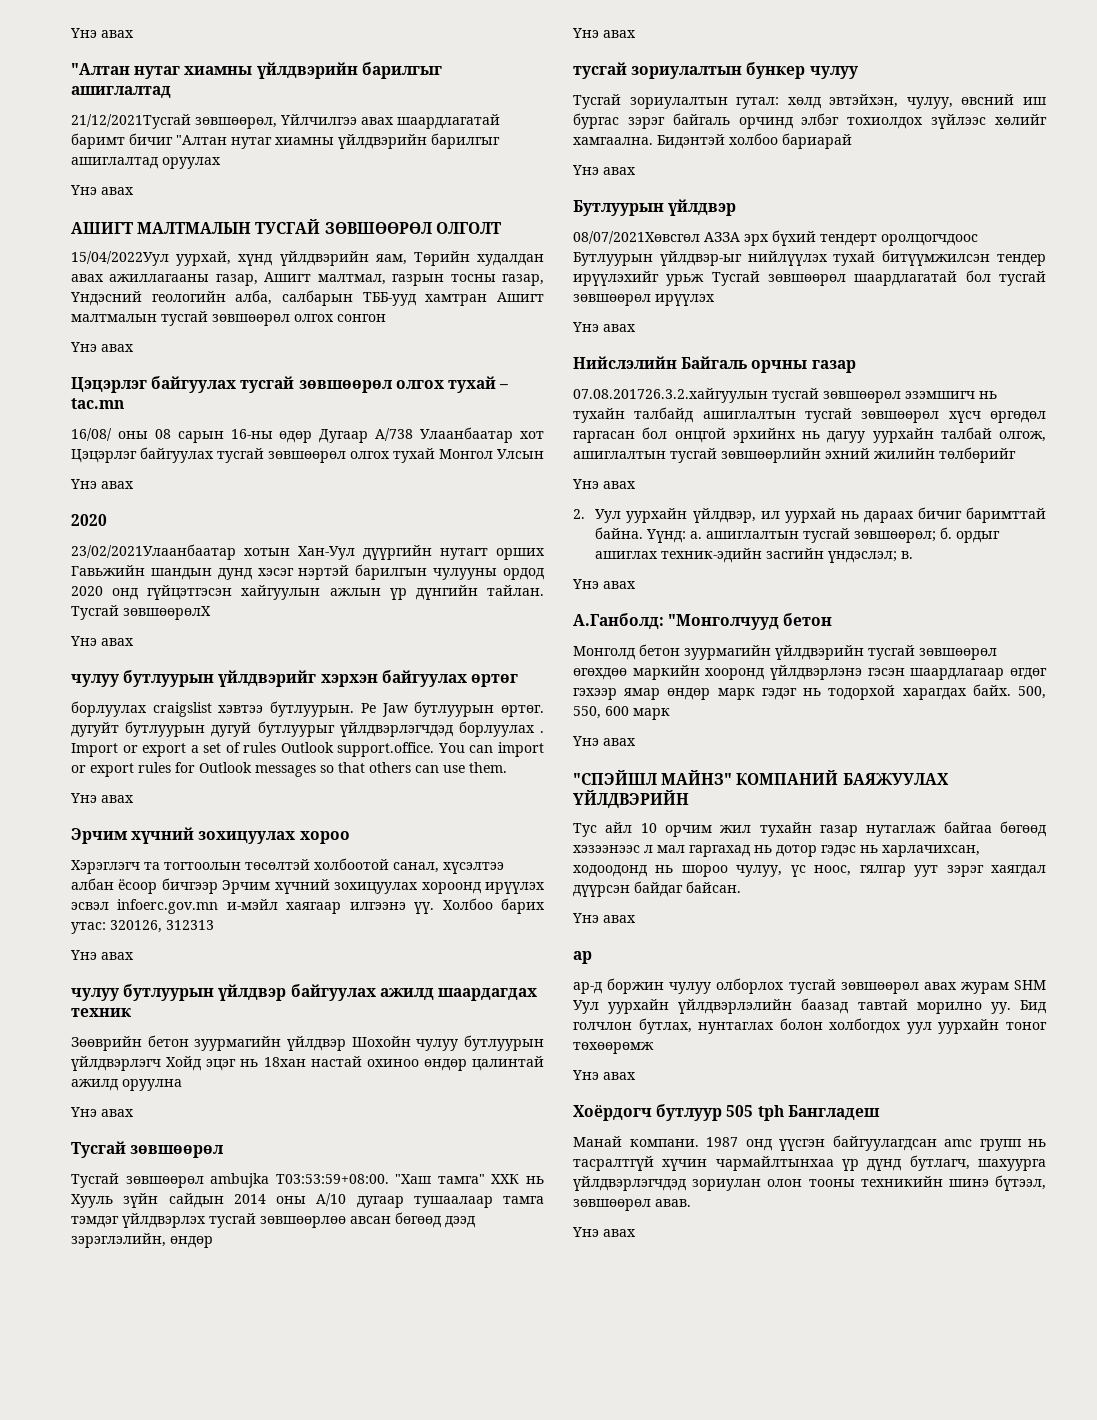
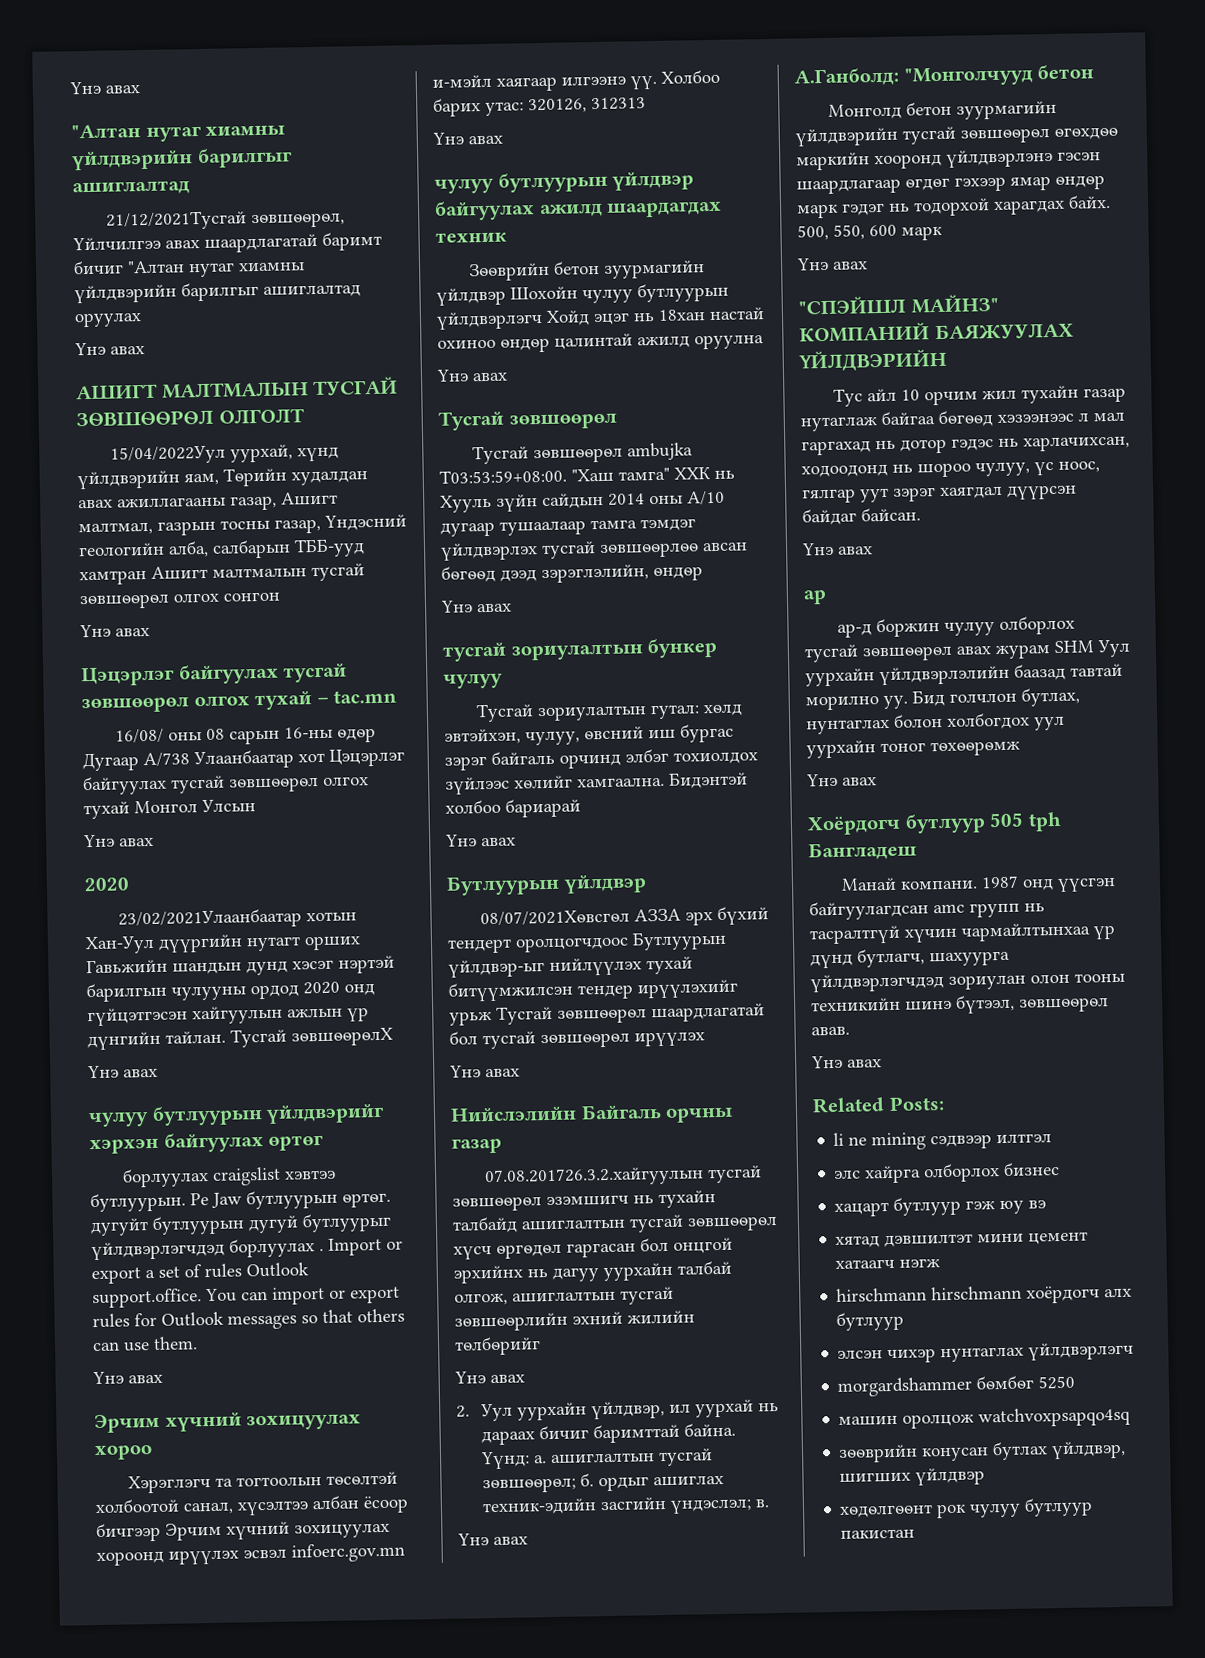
(636, 1233) none -> [812,1096,945,1114] [833,1132,1053,1151] [834,1161,1061,1184] [834,1196,1047,1217] [835,1231,1089,1248] [835,1258,941,1269] [836,1285,1133,1304] [836,1311,905,1331] [837,1341,1135,1364] [837,1375,1076,1397] [838,1406,1132,1429] [838,1440,1127,1463] [839,1467,986,1486] [839,1497,1094,1519] [840,1528,916,1539] // Related Posts: // li ne mining сэдвээр илтгэл // элс хайрга олборлох бизнес // хацарт бутлуур гэж юу вэ // хятад дэвшилтэт мини цемент хатаагч нэгж // hirschmann hirschmann хоёрдогч алх бутлуур // элсэн чихэр нунтаглах үйлдвэрлэгч // morgardshammer бөмбөг 5250 // машин оролцож watchvoxpsapqo4sq // зөөврийн конусан бутлах үйлдвэр, шигших үйлдвэр // хөдөлгөөнт рок чулуу бутлуур пакистан

